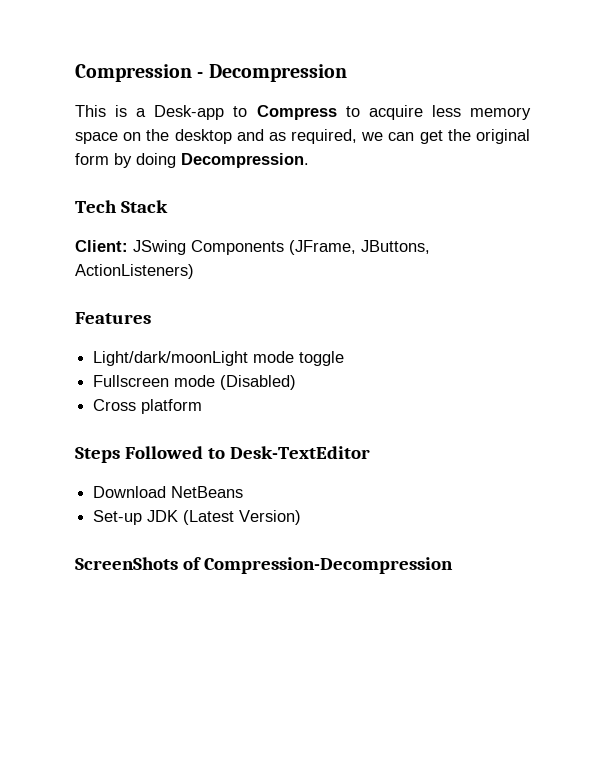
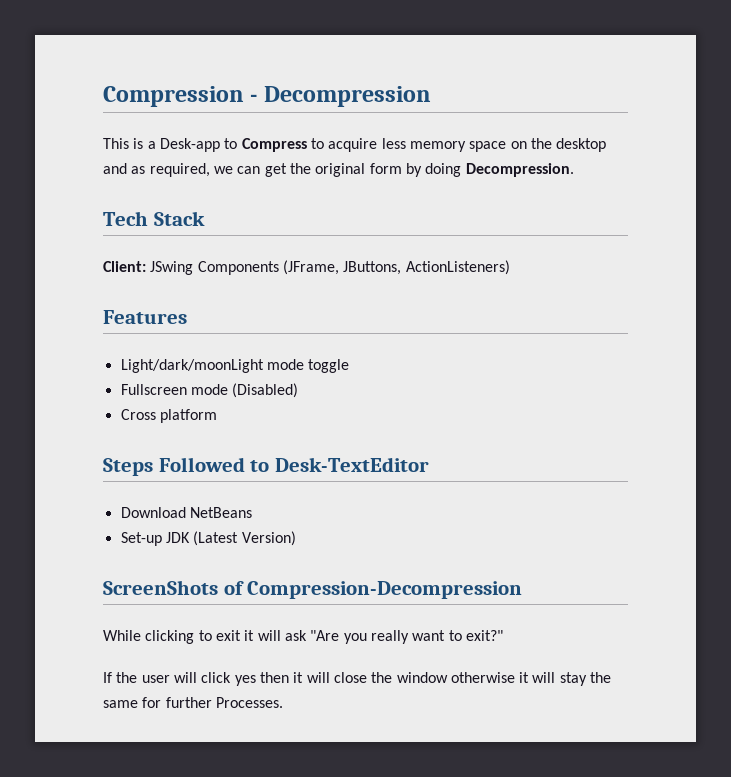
(453, 565) none -> [103,630,503,644] [103,672,612,686] [103,697,283,708] // While clicking to exit it will ask "Are you really want to exit?" // If the user will click yes then it will close the window otherwise it will stay the same for further Processes.

